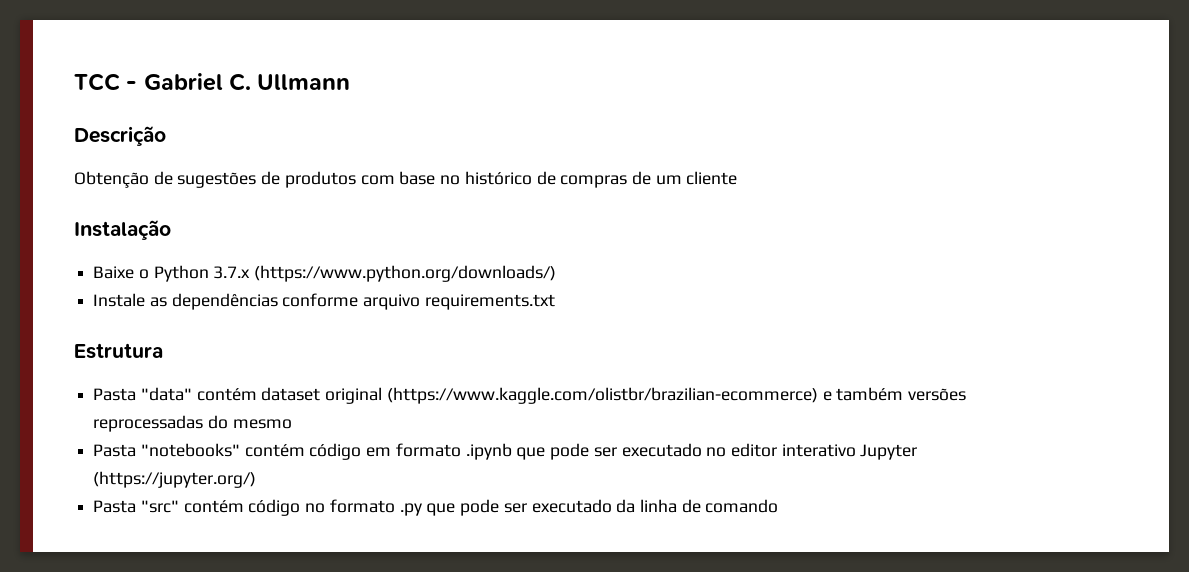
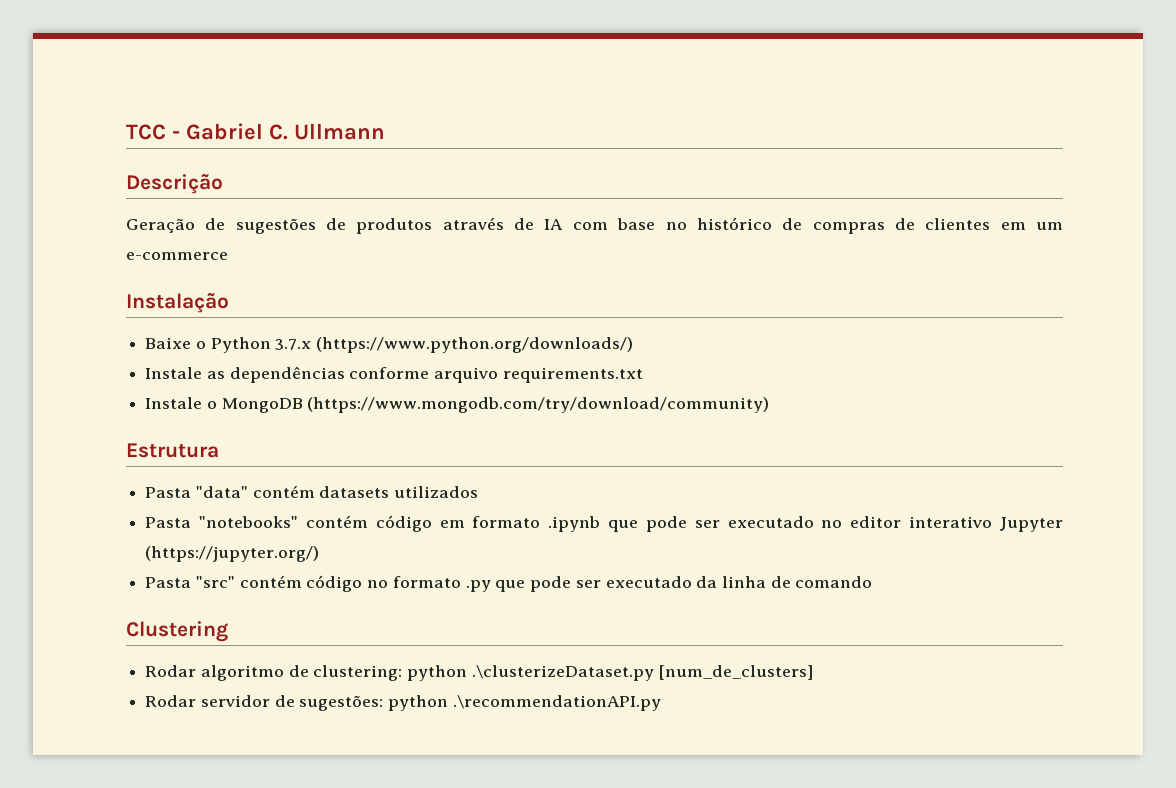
[74,171,149,188] Obtenção -> [126,219,195,233] Geração
(356, 179) none -> [442,217,564,230] através de IA
[655,171,738,185] um cliente -> [925,218,1064,230] [126,252,228,260] clientes em um e-commerce
(555, 302) none -> [145,397,770,413] // Instale o MongoDB (https://www.mongodb.com/try/download/community)
[261,387,967,404] [93,415,292,432] dataset original (https://www.kaggle.com/olistbr/brazilian-ecommerce) e também versões reprocessadas do mesmo -> [319,486,479,498] datasets utilizados
(779, 506) none -> [126,621,228,642] [145,665,813,681] [145,695,661,711] // Clustering // Rodar algoritmo de clustering: python .\clusterizeDataset.py [num_de_clusters] // Rodar servidor de sugestões: python .\recommendationAPI.py

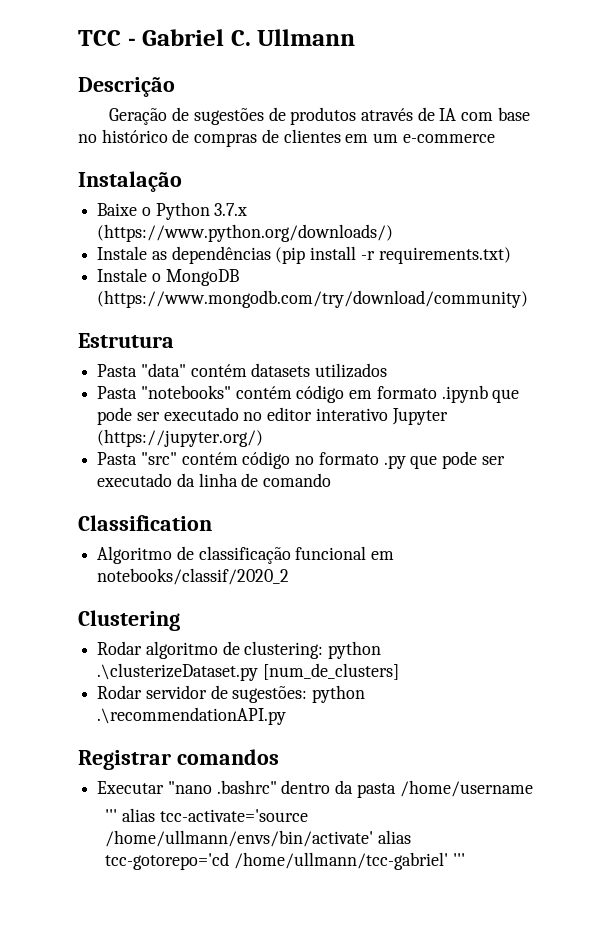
[349,367,643,383] conforme arquivo requirements.txt -> [275,246,511,264] (pip install -r requirements.txt)
(873, 582) none -> [78,515,212,531] [97,546,395,564] [97,568,290,585] // Classification // Algoritmo de classificação funcional em notebooks/classif/2020_2
(661, 703) none -> [78,749,279,770] [97,780,533,798] [105,808,308,822] [105,830,411,847] [105,852,465,870] // Registrar comandos // Executar "nano .bashrc" dentro da pasta /home/username // ''' alias tcc-activate='source /home/ullmann/envs/bin/activate' alias tcc-gotorepo='cd /home/ullmann/tcc-gabriel' '''

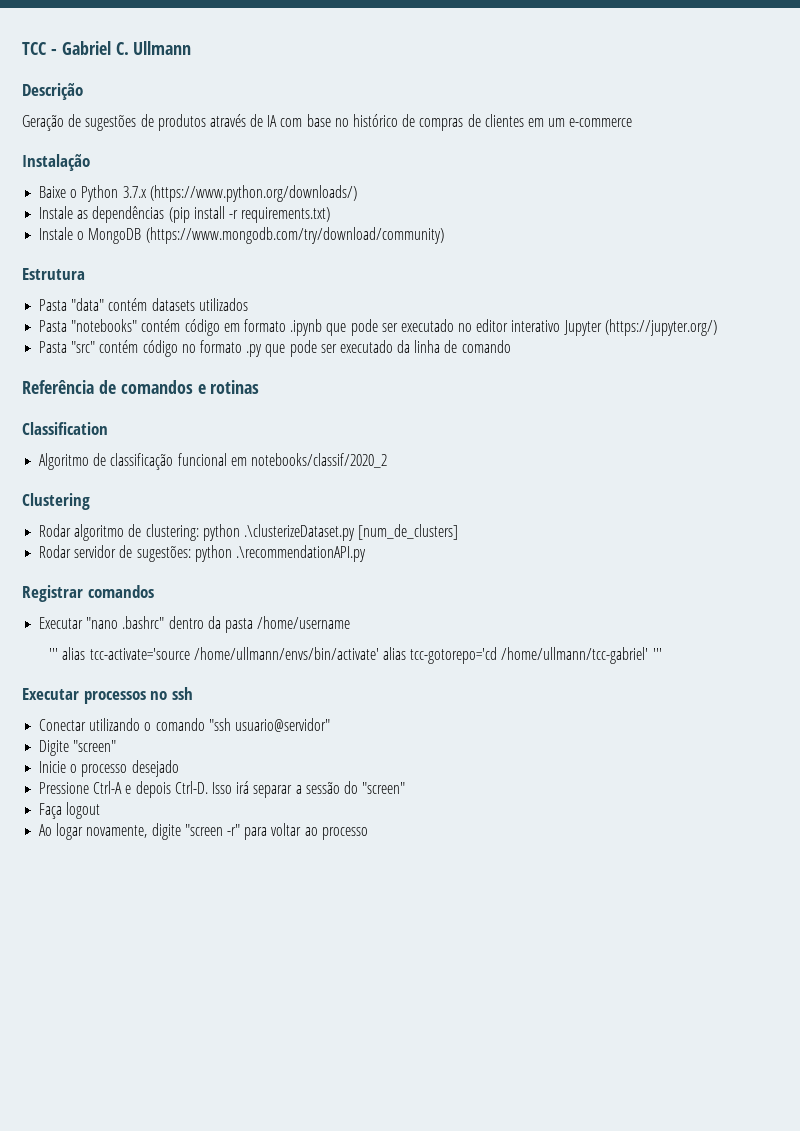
(332, 480) none -> [22,380,260,394] // Referência de comandos e rotinas
(465, 859) none -> [22,687,193,704] [39,718,330,732] [39,740,117,756] [39,760,179,777] [39,781,406,798] [39,802,101,819] [39,823,368,840] // Executar processos no ssh // Conectar utilizando o comando "ssh usuario@servidor" // Digite "screen" // Inicie o processo desejado // Pressione Ctrl-A e depois Ctrl-D. Isso irá separar a sessão do "screen" // Faça logout // Ao logar novamente, digite "screen -r" para voltar ao processo

